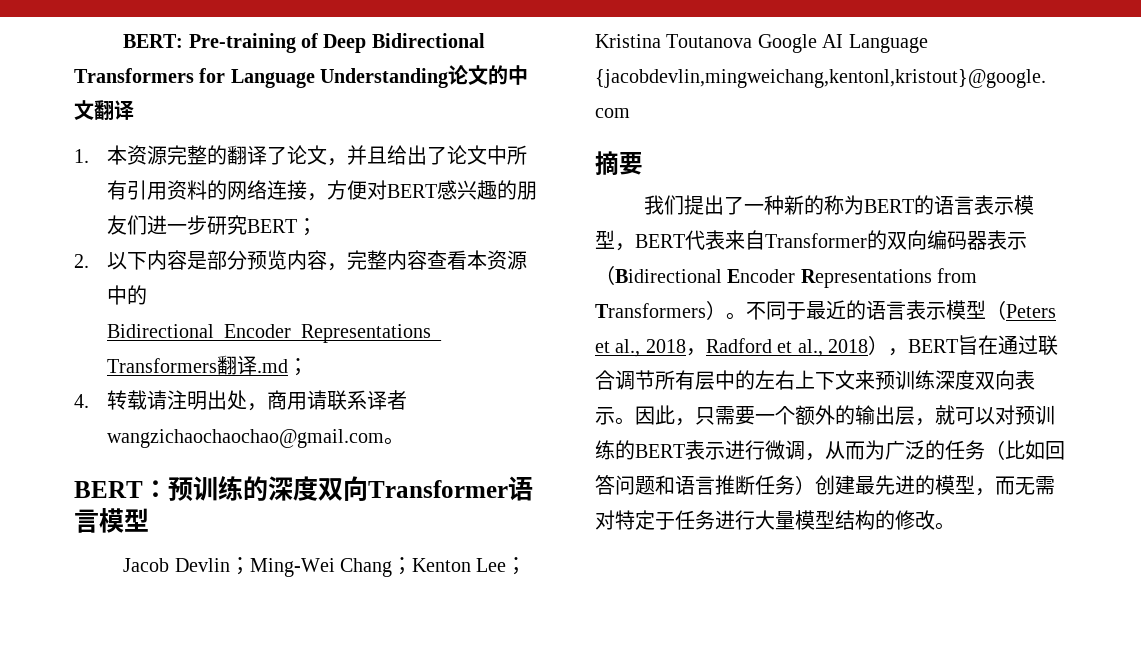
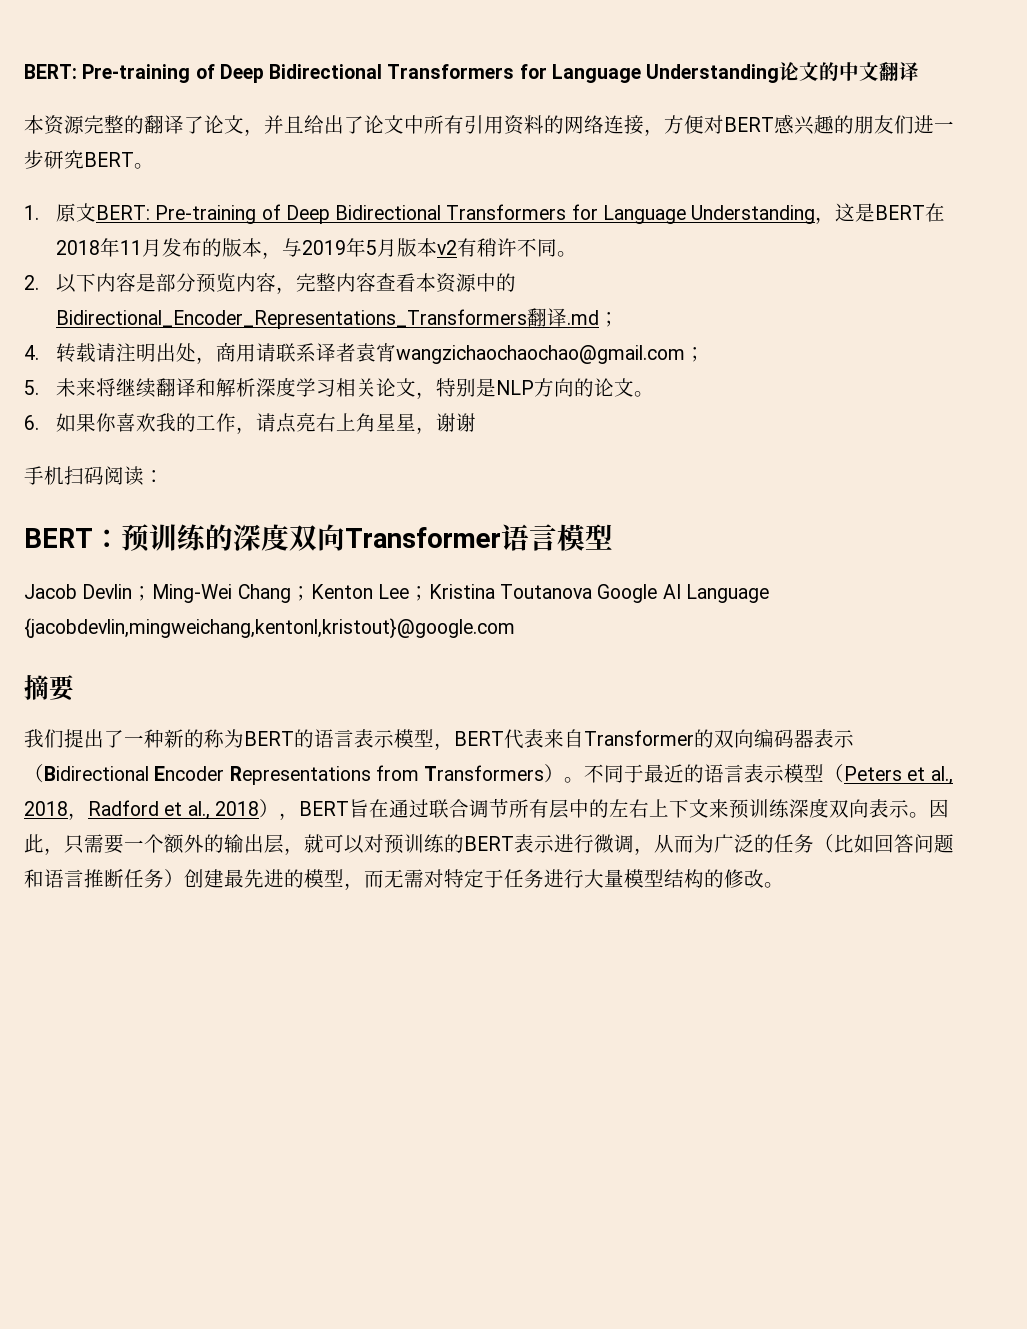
[74,149,89,163] 1. -> (920, 71) none
[296,218,317,236] ； -> [134,163,154,169] [24,203,946,224] [56,238,578,259] 。 // 1.原文BERT: Pre-training of Deep Bidirectional Transformers for Language Understanding，这是BERT在2018年11月发布的版本，与2019年5月版本v2有稍许不同。
[106,429,404,448] wangzichaochaochao@gmail.com。 -> [356,343,706,364] [24,378,655,399] [24,413,477,434] [24,466,164,486] 袁宵wangzichaochaochao@gmail.com； // 5.未来将继续翻译和解析深度学习相关论文，特别是NLP方向的论文。 // 6.如果你喜欢我的工作，请点亮右上角星星，谢谢 // 手机扫码阅读：

